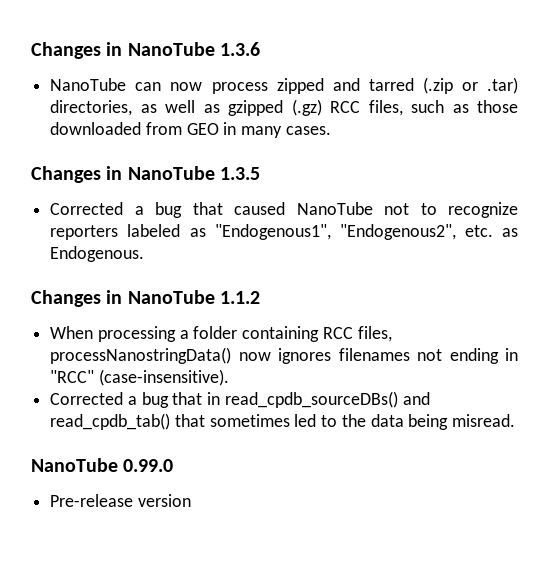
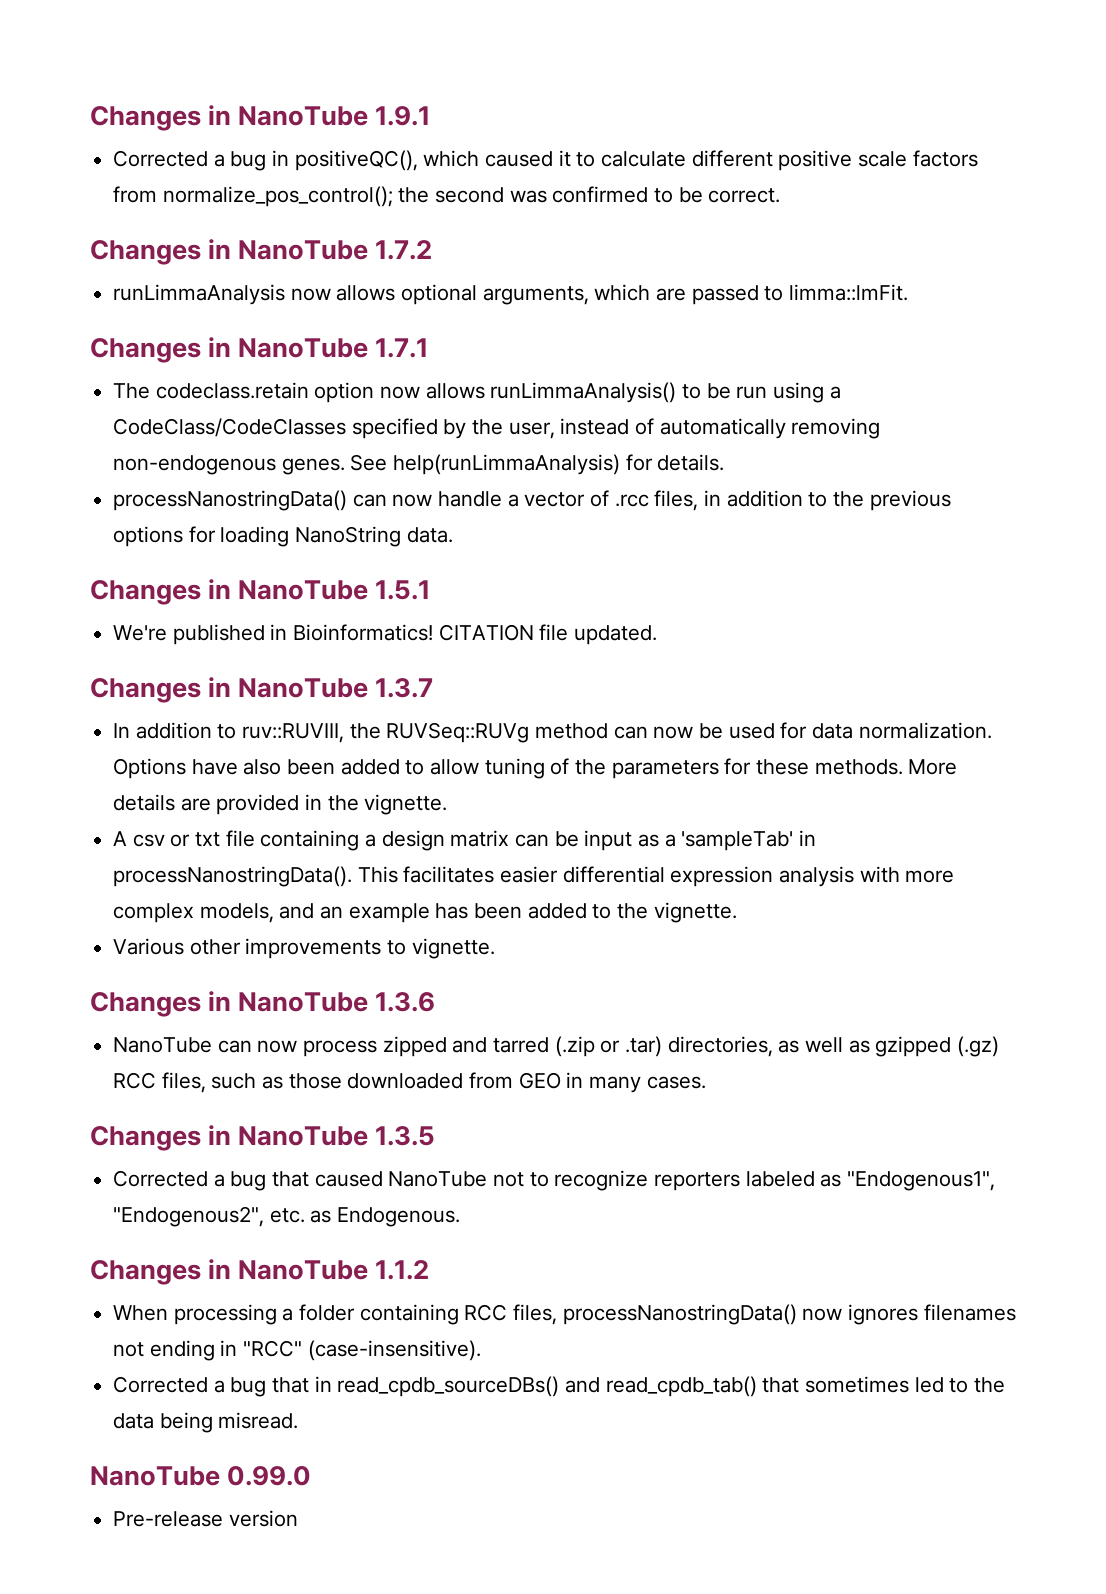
[31,42,215,59] Changes in NanoTube -> [90,105,431,131] [113,150,978,171] [113,186,781,207] [90,239,433,265] [113,284,909,305] [90,337,429,363] [113,382,841,403] [113,418,881,439] [113,454,725,475] [113,490,951,511] [113,526,453,547] [90,579,431,605] [113,624,658,645] [90,677,434,703] [113,722,992,743] [113,758,958,779] [113,794,448,815] [113,830,817,851] [113,866,955,887] [113,902,737,923] [113,938,495,959] [90,991,369,1017] Changes in NanoTube 1.9.1 // Corrected a bug in positiveQC(), which caused it to calculate different positive scale factors from normalize_pos_control(); the second was confirmed to be correct. // Changes in NanoTube 1.7.2 // runLimmaAnalysis now allows optional arguments, which are passed to limma::lmFit. // Changes in NanoTube 1.7.1 // The codeclass.retain option now allows runLimmaAnalysis() to be run using a CodeClass/CodeClasses specified by the user, instead of automatically removing non-endogenous genes. See help(runLimmaAnalysis) for details. // processNanostringData() can now handle a vector of .rcc files, in addition to the previous options for loading NanoString data. // Changes in NanoTube 1.5.1 // We're published in Bioinformatics! CITATION file updated. // Changes in NanoTube 1.3.7 // In addition to ruv::RUVIII, the RUVSeq::RUVg method can now be used for data normalization. Options have also been added to allow tuning of the parameters for these methods. More details are provided in the vignette. // A csv or txt file containing a design matrix can be input as a 'sampleTab' in processNanostringData(). This facilitates easier differential expression analysis with more complex models, and an example has been added to the vignette. // Various other improvements to vignette. // Changes in NanoTube

